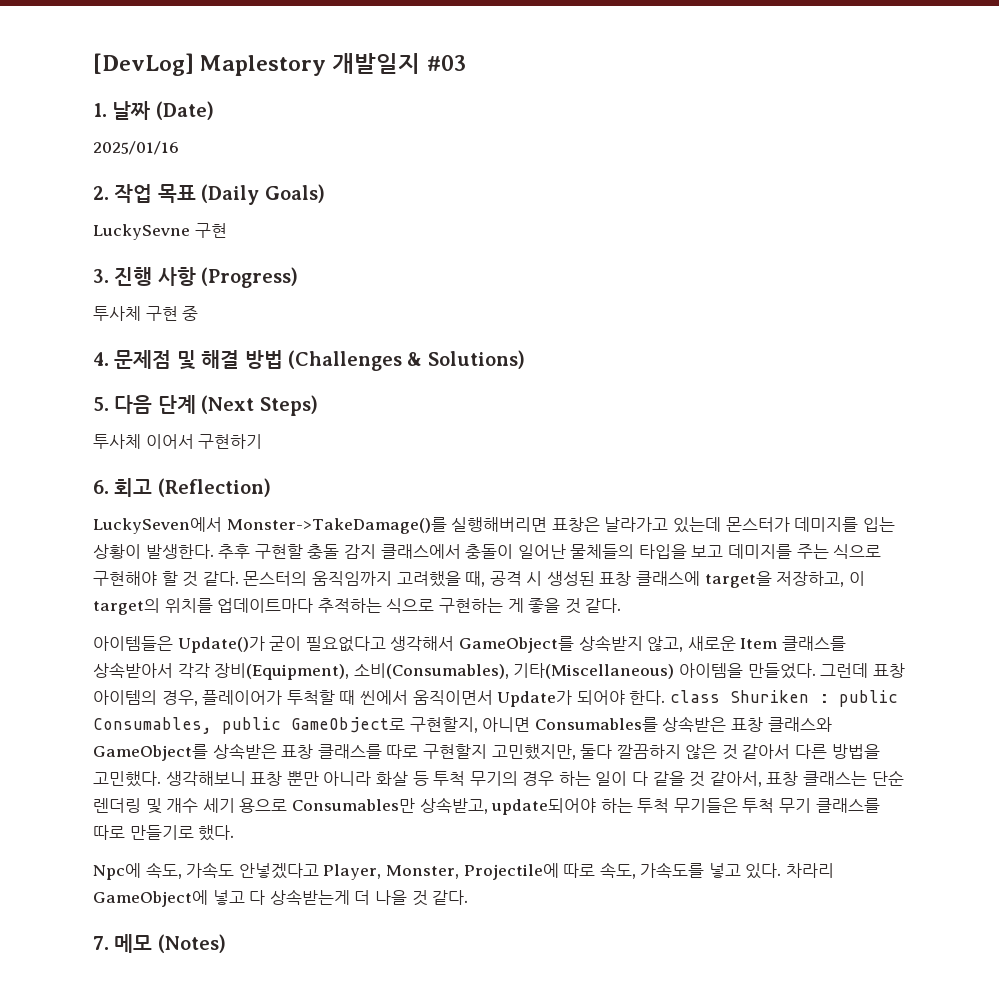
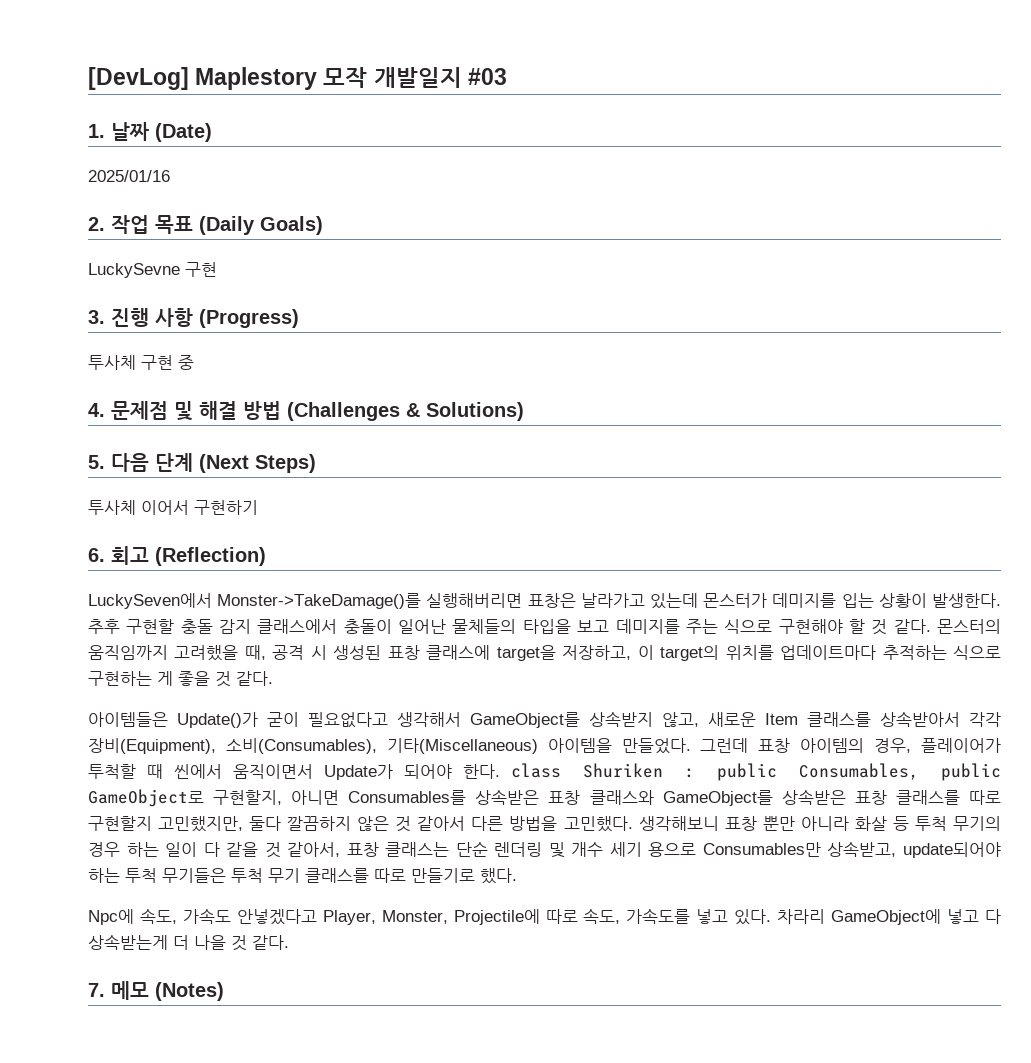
(327, 65) none -> [323,67,368,88] 모작

